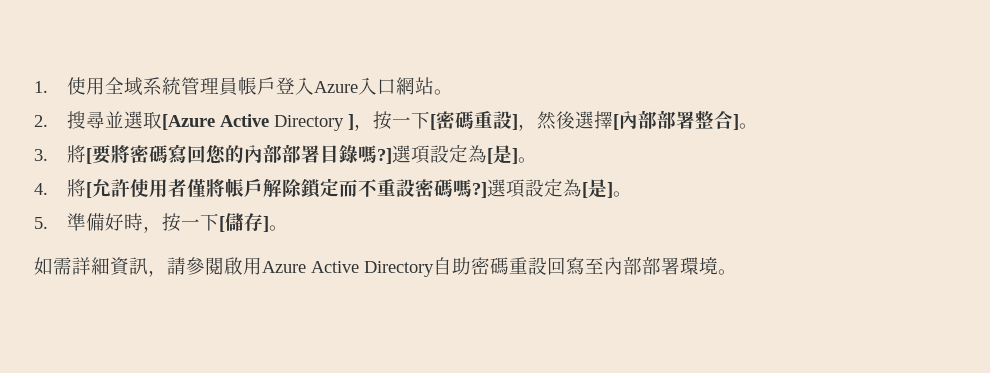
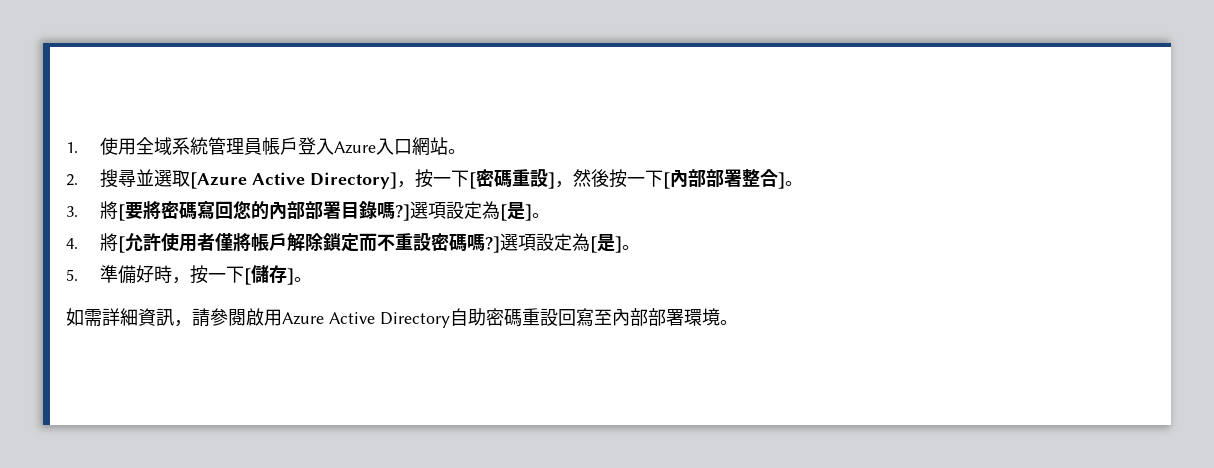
[274,114,355,131] Directory ] -> [309,172,397,189] Directory]
[575,111,614,129] 選擇 -> [608,169,663,188] 按一下

